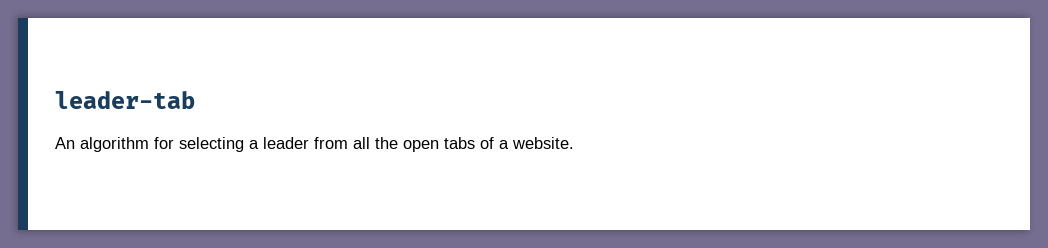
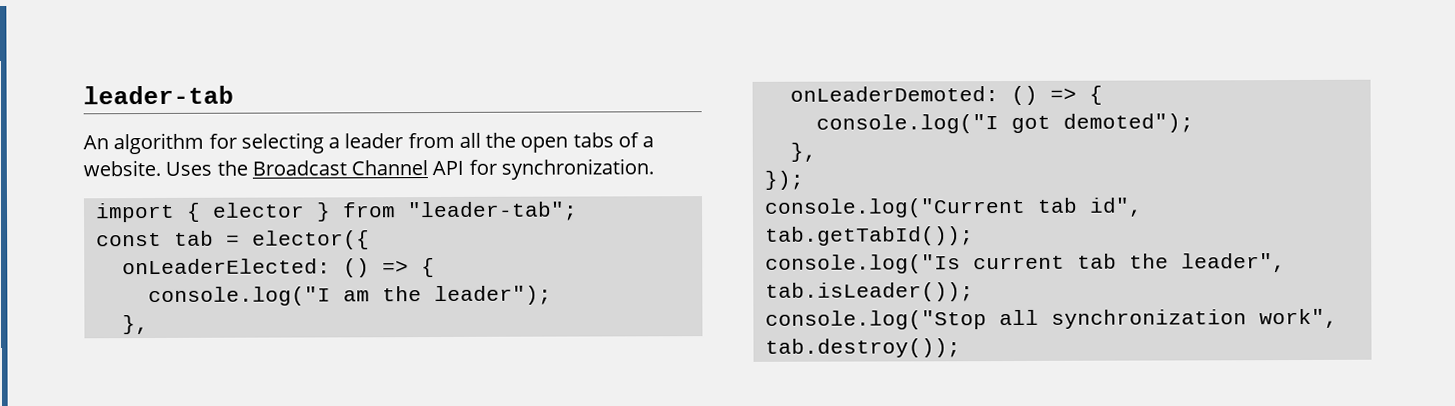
(574, 143) none -> [165,158,654,180] [94,201,578,223] [95,230,370,250] [121,258,435,278] [147,285,552,307] [121,315,149,335] [789,85,1103,106] [815,113,1194,134] [789,142,817,162] [763,170,804,190] [763,197,1143,218] [764,226,974,246] [764,253,1286,274] [764,282,974,302] [764,308,1338,330] [764,338,961,358] Uses the Broadcast Channel API for synchronization. // import { elector } from "leader-tab"; // const tab = elector({ // onLeaderElected: () => { // console.log("I am the leader"); // }, // onLeaderDemoted: () => { // console.log("I got demoted"); // }, // }); // console.log("Current tab id", tab.getTabId()); // console.log("Is current tab the leader", tab.isLeader()); // console.log("Stop all synchronization work", tab.destroy());

